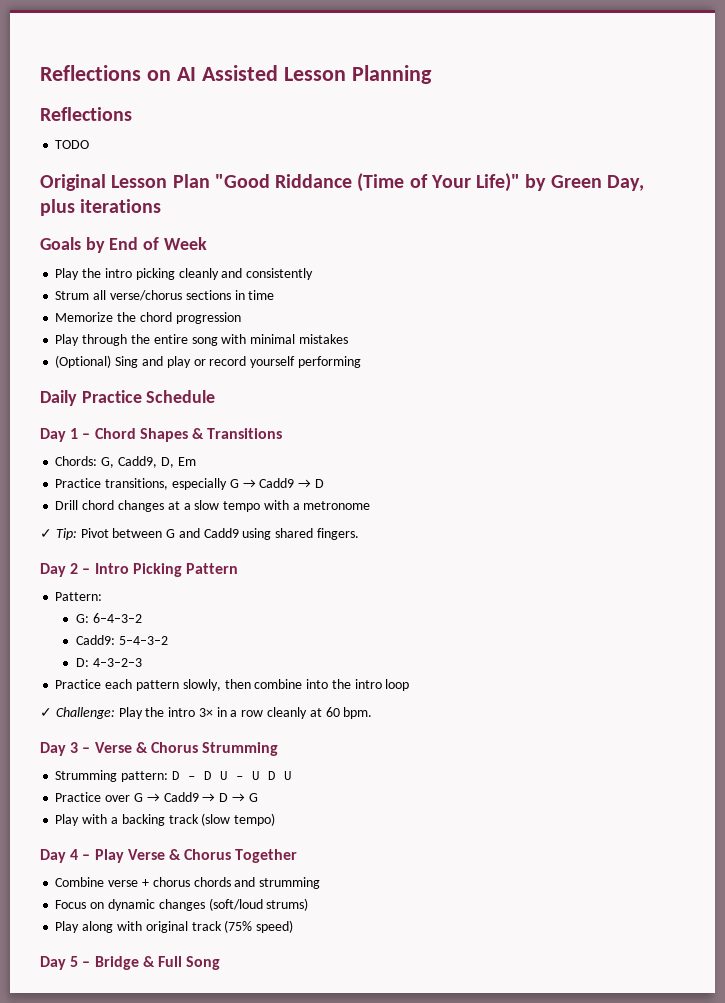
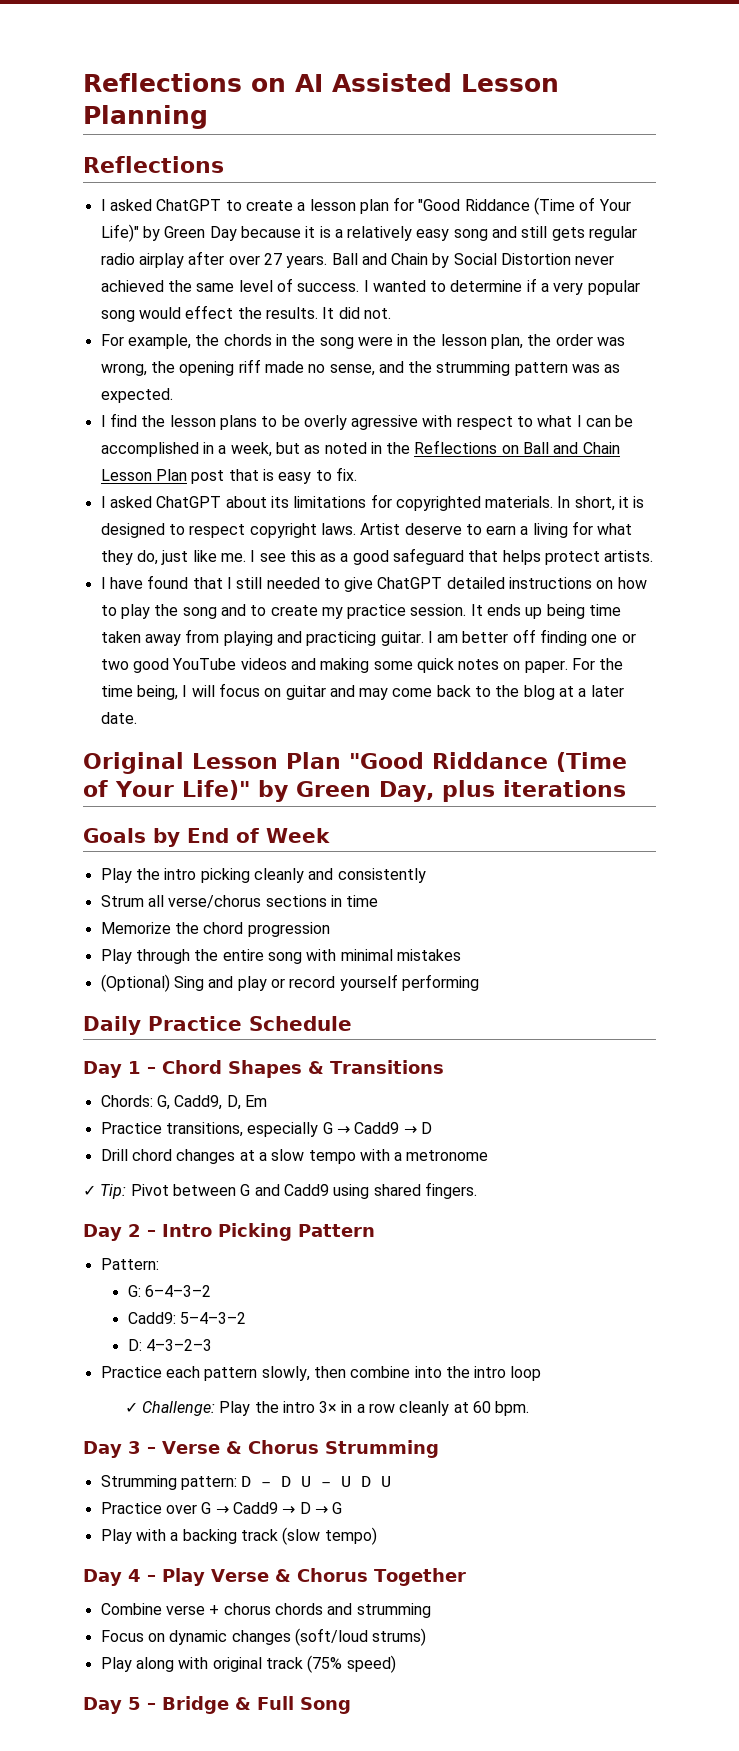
[55,140,90,149] TODO -> [100,197,631,215] [100,224,638,242] [100,251,615,268] [100,278,640,295] [100,305,391,322] [100,334,626,349] [100,359,621,376] [100,388,173,403] [100,413,634,430] [100,440,620,457] [100,467,357,484] [100,494,645,511] [100,521,633,538] [100,548,654,565] [100,575,647,592] [100,604,622,619] [100,629,636,646] [100,658,624,673] [100,683,624,700] [100,712,137,724] I asked ChatGPT to create a lesson plan for "Good Riddance (Time of Your Life)" by Green Day because it is a relatively easy song and still gets regular radio airplay after over 27 years. Ball and Chain by Social Distortion never achieved the same level of success. I wanted to determine if a very popular song would effect the results. It did not. // For example, the chords in the song were in the lesson plan, the order was wrong, the opening riff made no sense, and the strumming pattern was as expected. // I find the lesson plans to be overly agressive with respect to what I can be accomplished in a week, but as noted in the Reflections on Ball and Chain Lesson Plan post that is easy to fix. // I asked ChatGPT about its limitations for copyrighted materials. In short, it is designed to respect copyright laws. Artist deserve to earn a living for what they do, just like me. I see this as a good safeguard that helps protect artists. // I have found that I still needed to give ChatGPT detailed instructions on how to play the song and to create my practice session. It ends up being time taken away from playing and practicing guitar. I am better off finding one or two good YouTube videos and making some quick notes on paper. For the time being, I will focus on guitar and may come back to the blog at a later date.

